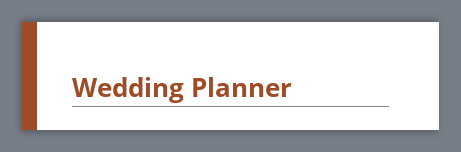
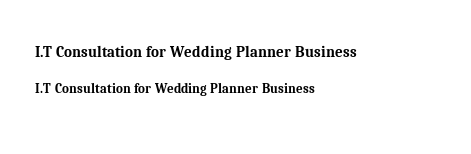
[72,77,292,103] Wedding Planner -> [35,45,357,60] [35,82,315,96] I.T Consultation for Wedding Planner Business // I.T Consultation for Wedding Planner Business

